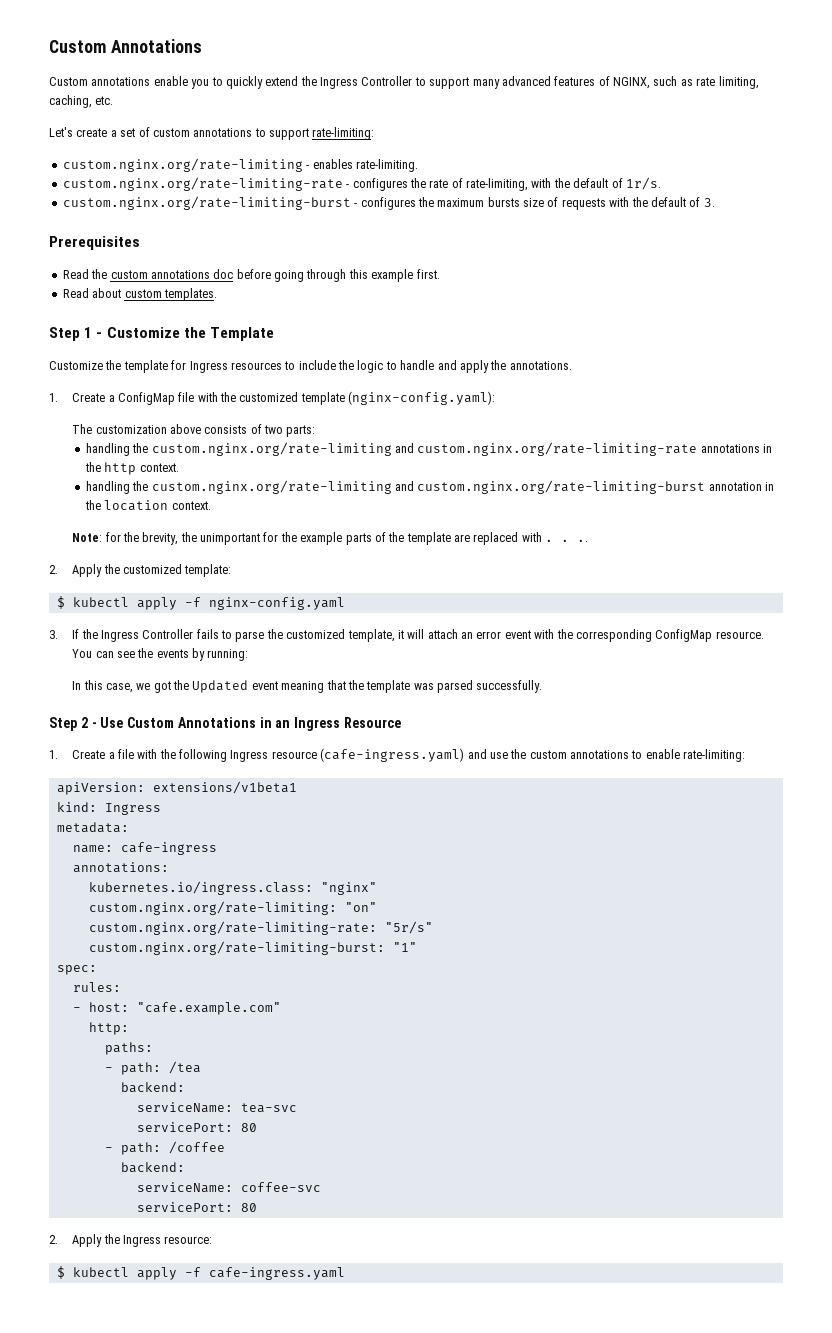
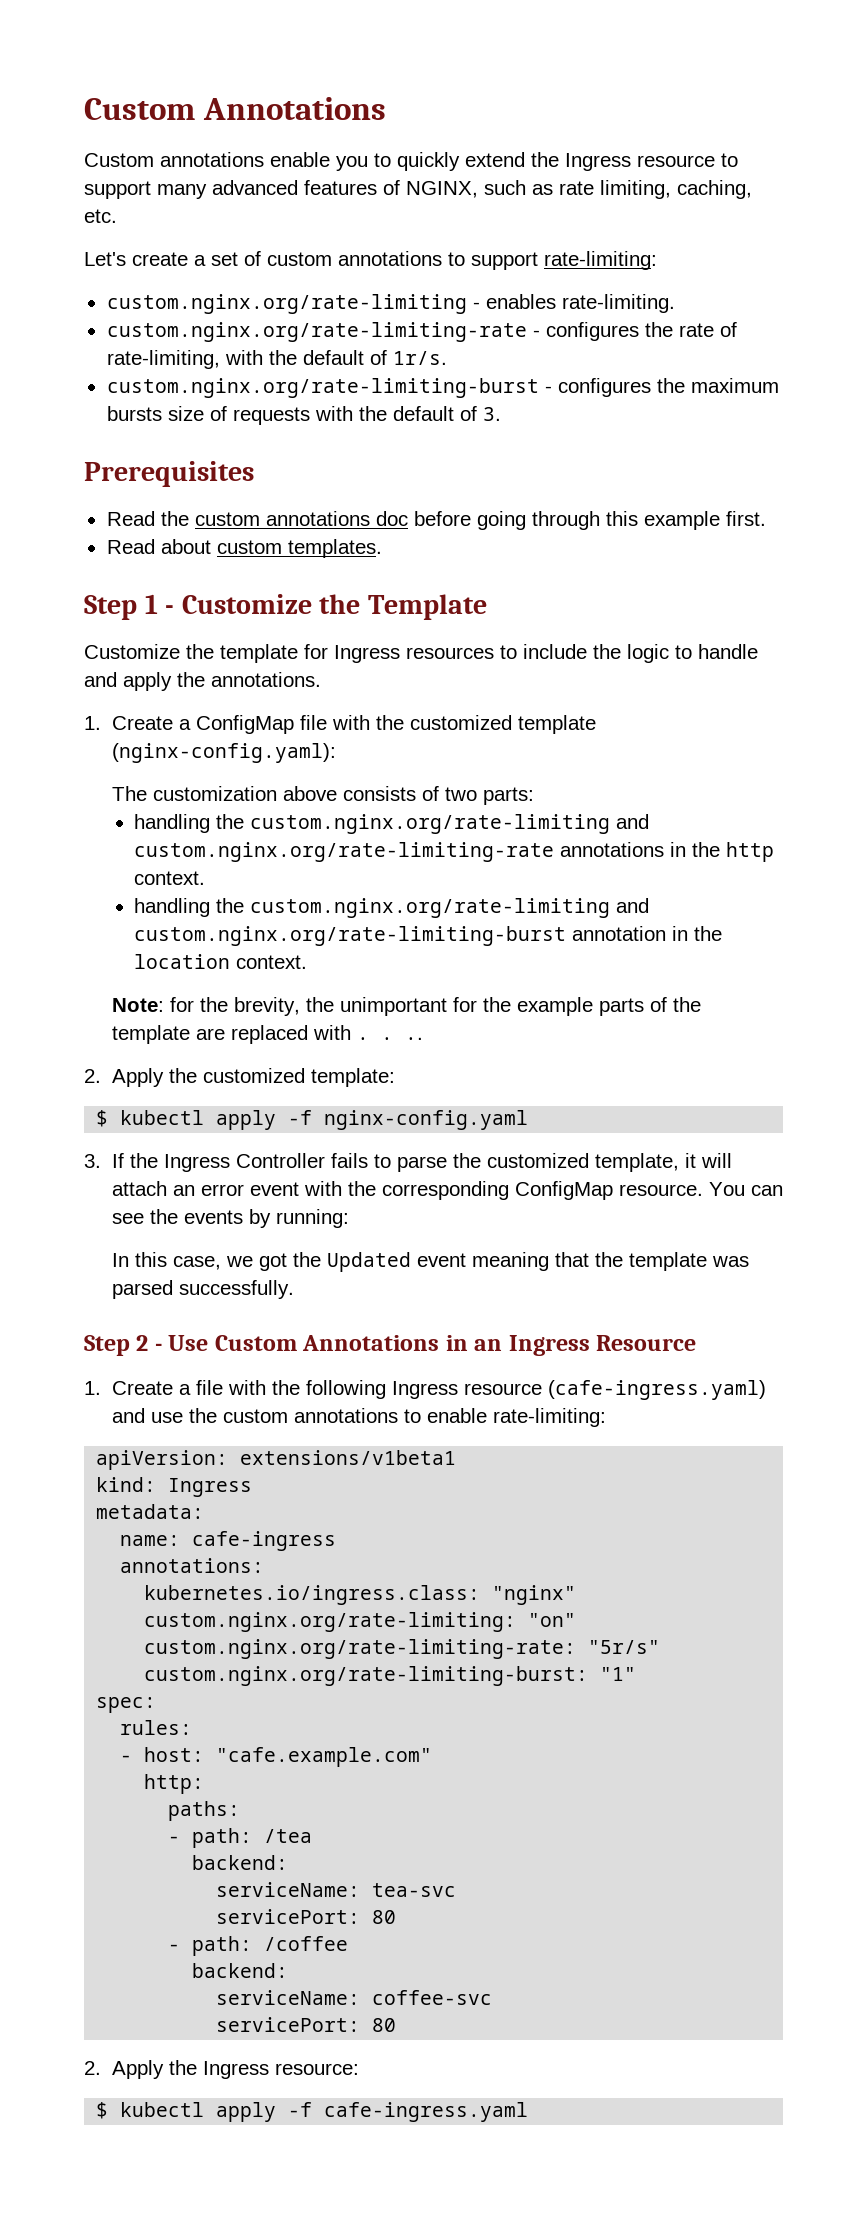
[361,76,413,86] Controller -> [637,155,715,167] resource

